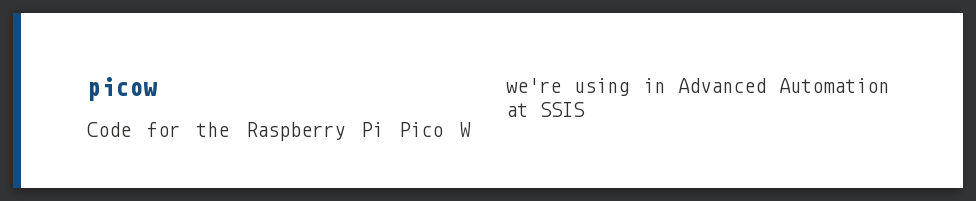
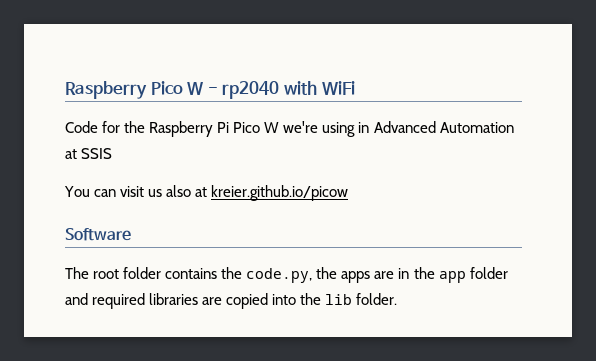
[87,77,157,101] picow -> [65,81,355,99] Raspberry Pico W - rp2040 with WiFi
(585, 109) none -> [64,185,349,201] [65,228,131,241] [65,267,508,283] [65,293,398,309] // You can visit us also at kreier.github.io/picow // Software // The root folder contains the code.py, the apps are in the app folder and required libraries are copied into the lib folder.

